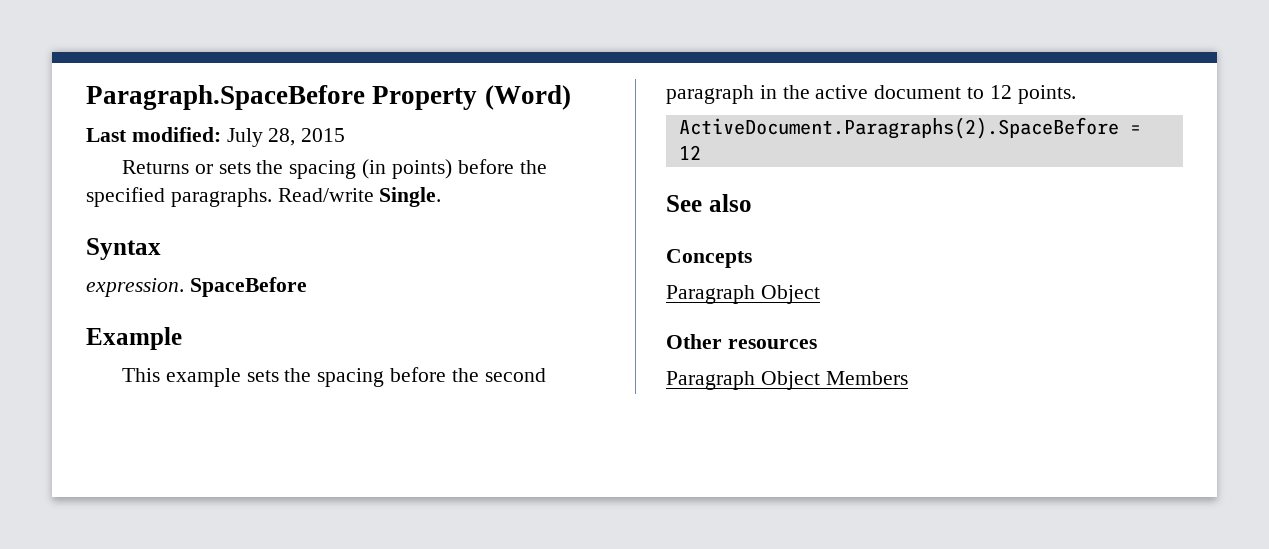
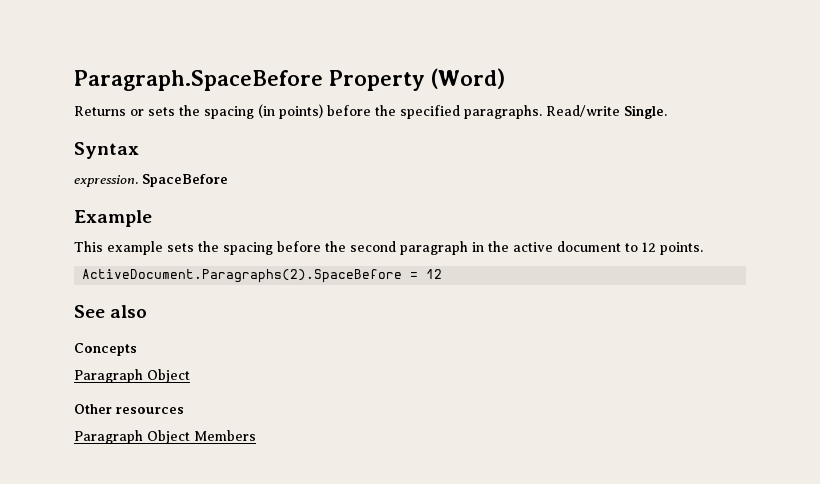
[86,127,346,147] // Last modified: July 28, 2015 -> (505, 78) none

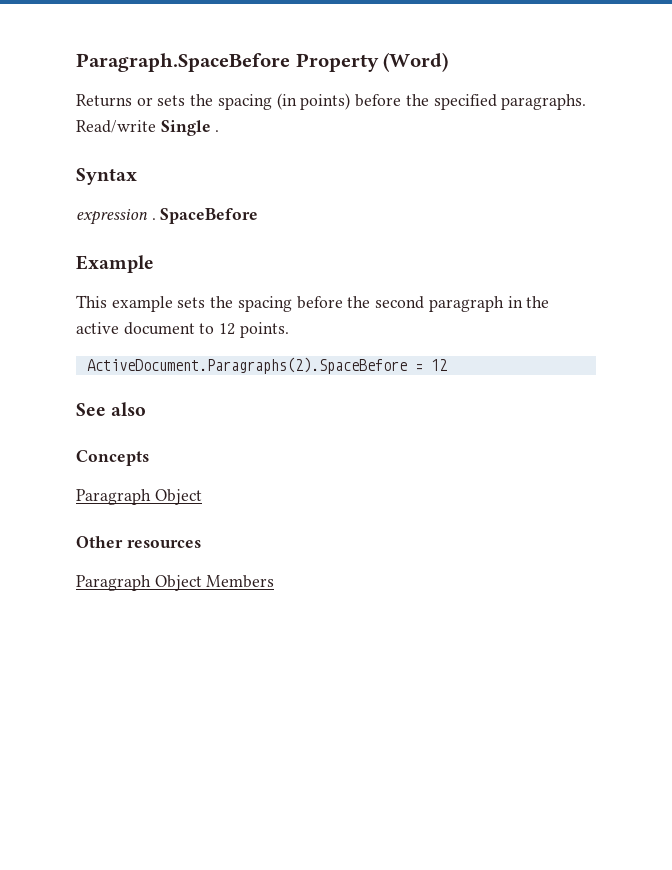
[624,105,667,119] Single. -> [160,120,220,136] Single .
[74,175,138,187] expression. -> [76,209,156,225] expression .

